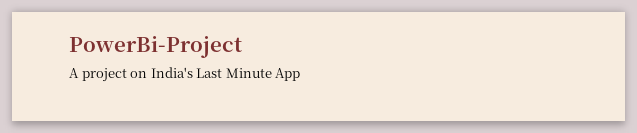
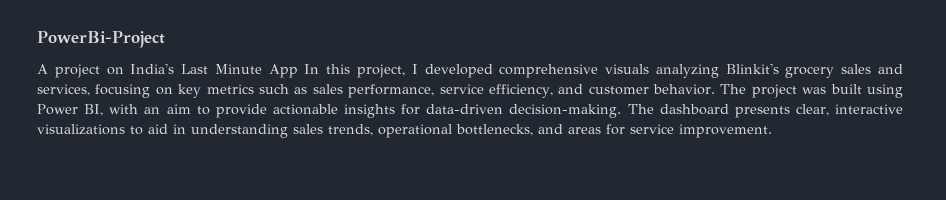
(301, 74) none -> [304,63,904,78] [37,84,904,98] [37,104,903,118] [37,124,772,138] In this project, I developed comprehensive visuals analyzing Blinkit's grocery sales and services, focusing on key metrics such as sales performance, service efficiency, and customer behavior. The project was built using Power BI, with an aim to provide actionable insights for data-driven decision-making. The dashboard presents clear, interactive visualizations to aid in understanding sales trends, operational bottlenecks, and areas for service improvement.

